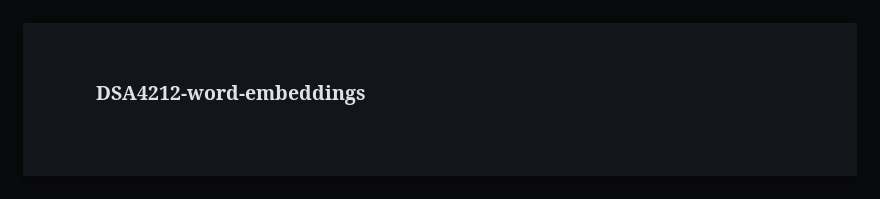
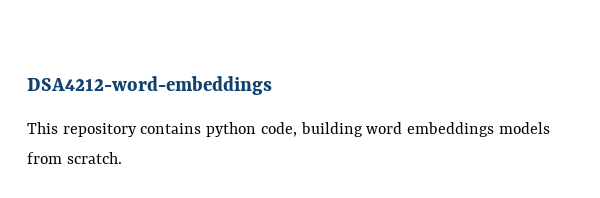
(366, 95) none -> [27,122,550,137] [27,152,122,164] // This repository contains python code, building word embeddings models from scratch.

